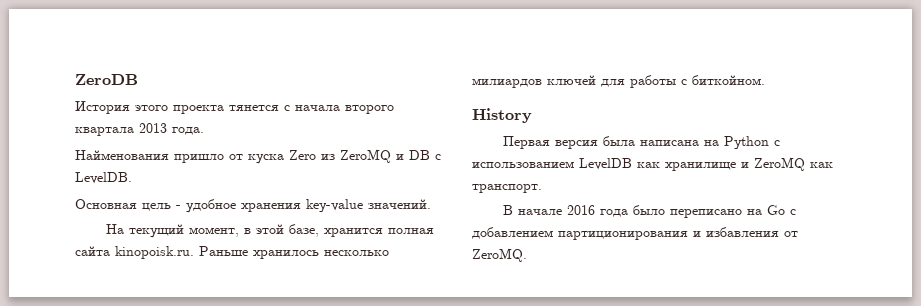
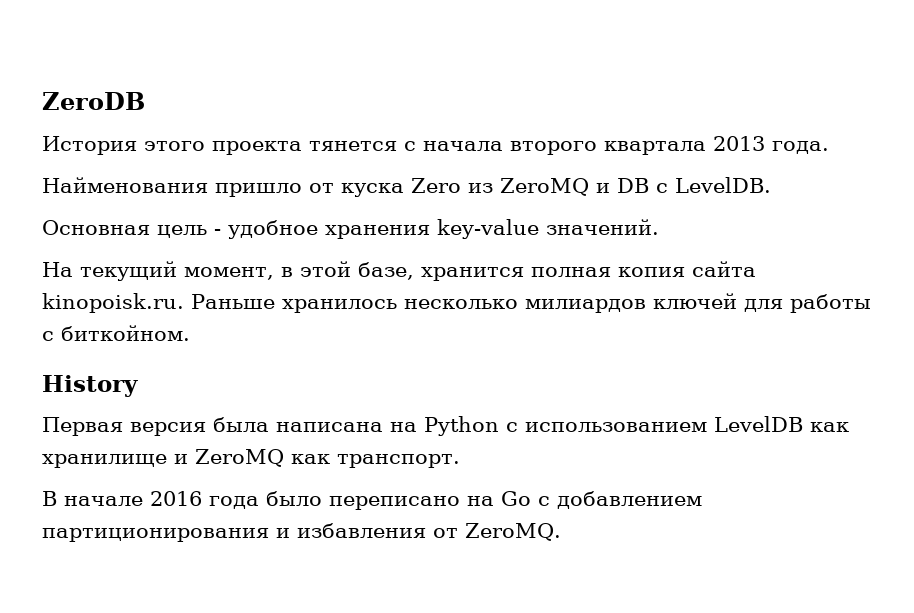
(435, 231) none -> [618,267,685,277] копия

